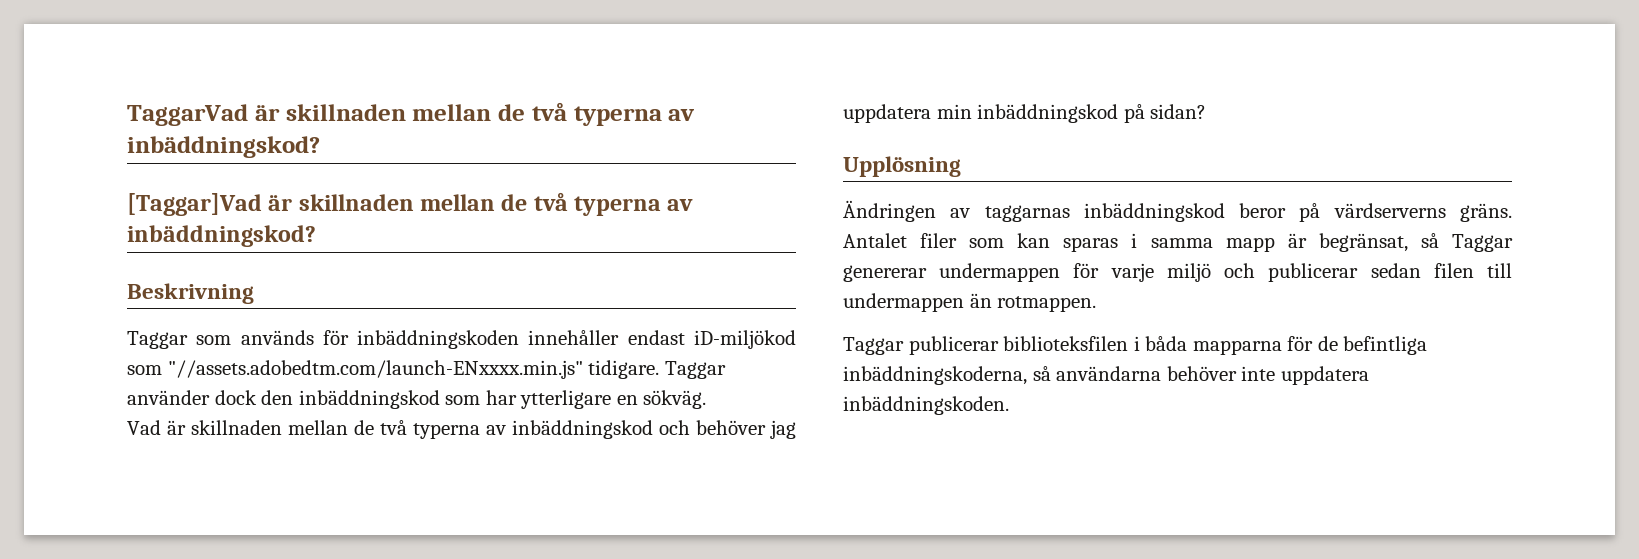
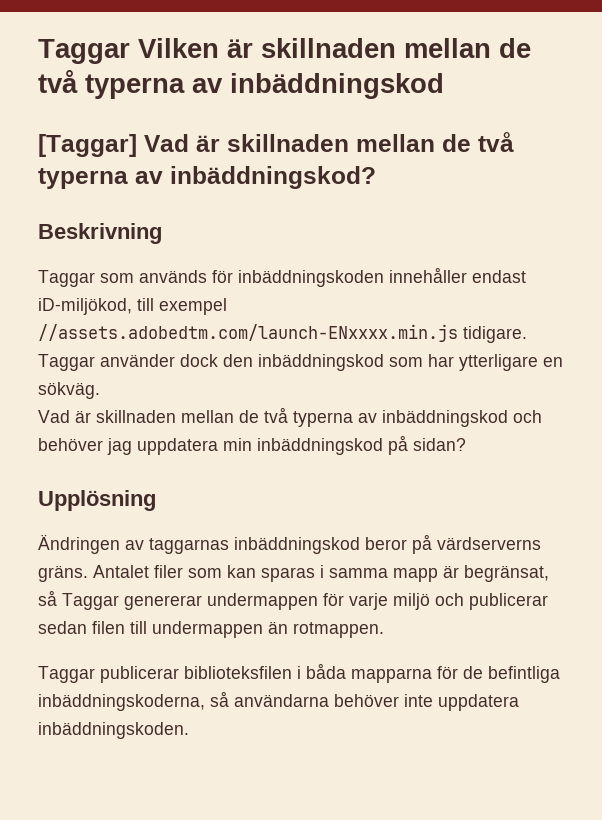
[127,102,696,126] [127,136,320,158] [127,193,262,216] TaggarVad är skillnaden mellan de två typerna av inbäddningskod? // [Taggar]Vad -> [38,38,531,64] [38,70,444,99] [38,134,189,157] Taggar Vilken är skillnaden mellan de två typerna av inbäddningskod // [Taggar] Vad
[694,330,796,349] [127,360,583,379] iD-miljökod som "//assets.adobedtm.com/launch-ENxxxx.min.js" -> [38,298,227,315] [38,324,458,342] iD-miljökod, till exempel //assets.adobedtm.com/launch-ENxxxx.min.js

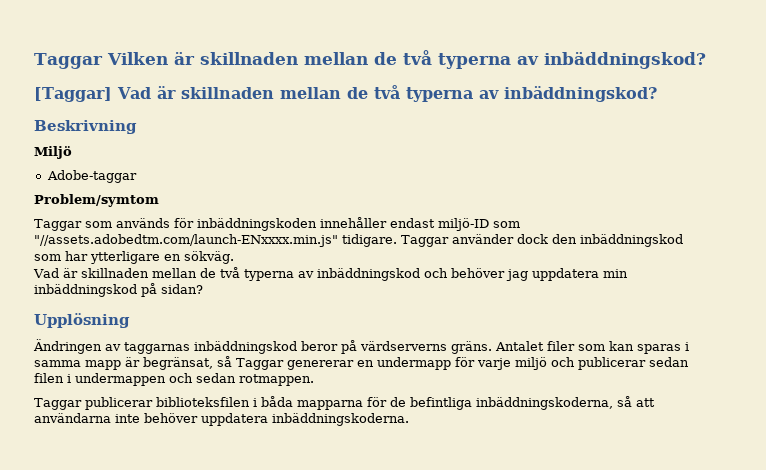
[230,73,444,99] inbäddningskod -> [543,52,706,69] inbäddningskod?
(162, 233) none -> [34,146,72,159] [46,170,137,183] [34,194,159,207] // Miljö // Adobe-taggar // Problem/symtom
[38,298,227,315] [38,324,458,342] iD-miljökod, till exempel //assets.adobedtm.com/launch-ENxxxx.min.js -> [438,218,520,231] [34,234,338,247] miljö-ID som "//assets.adobedtm.com/launch-ENxxxx.min.js"
[207,593,318,610] undermappen -> [357,357,451,370] en undermapp
[130,621,288,638] till undermappen än -> [67,373,236,386] i undermappen och sedan
[234,694,519,711] [38,722,189,739] användarna behöver inte uppdatera inbäddningskoden. -> [636,398,655,407] [34,413,409,426] att användarna inte behöver uppdatera inbäddningskoderna.

